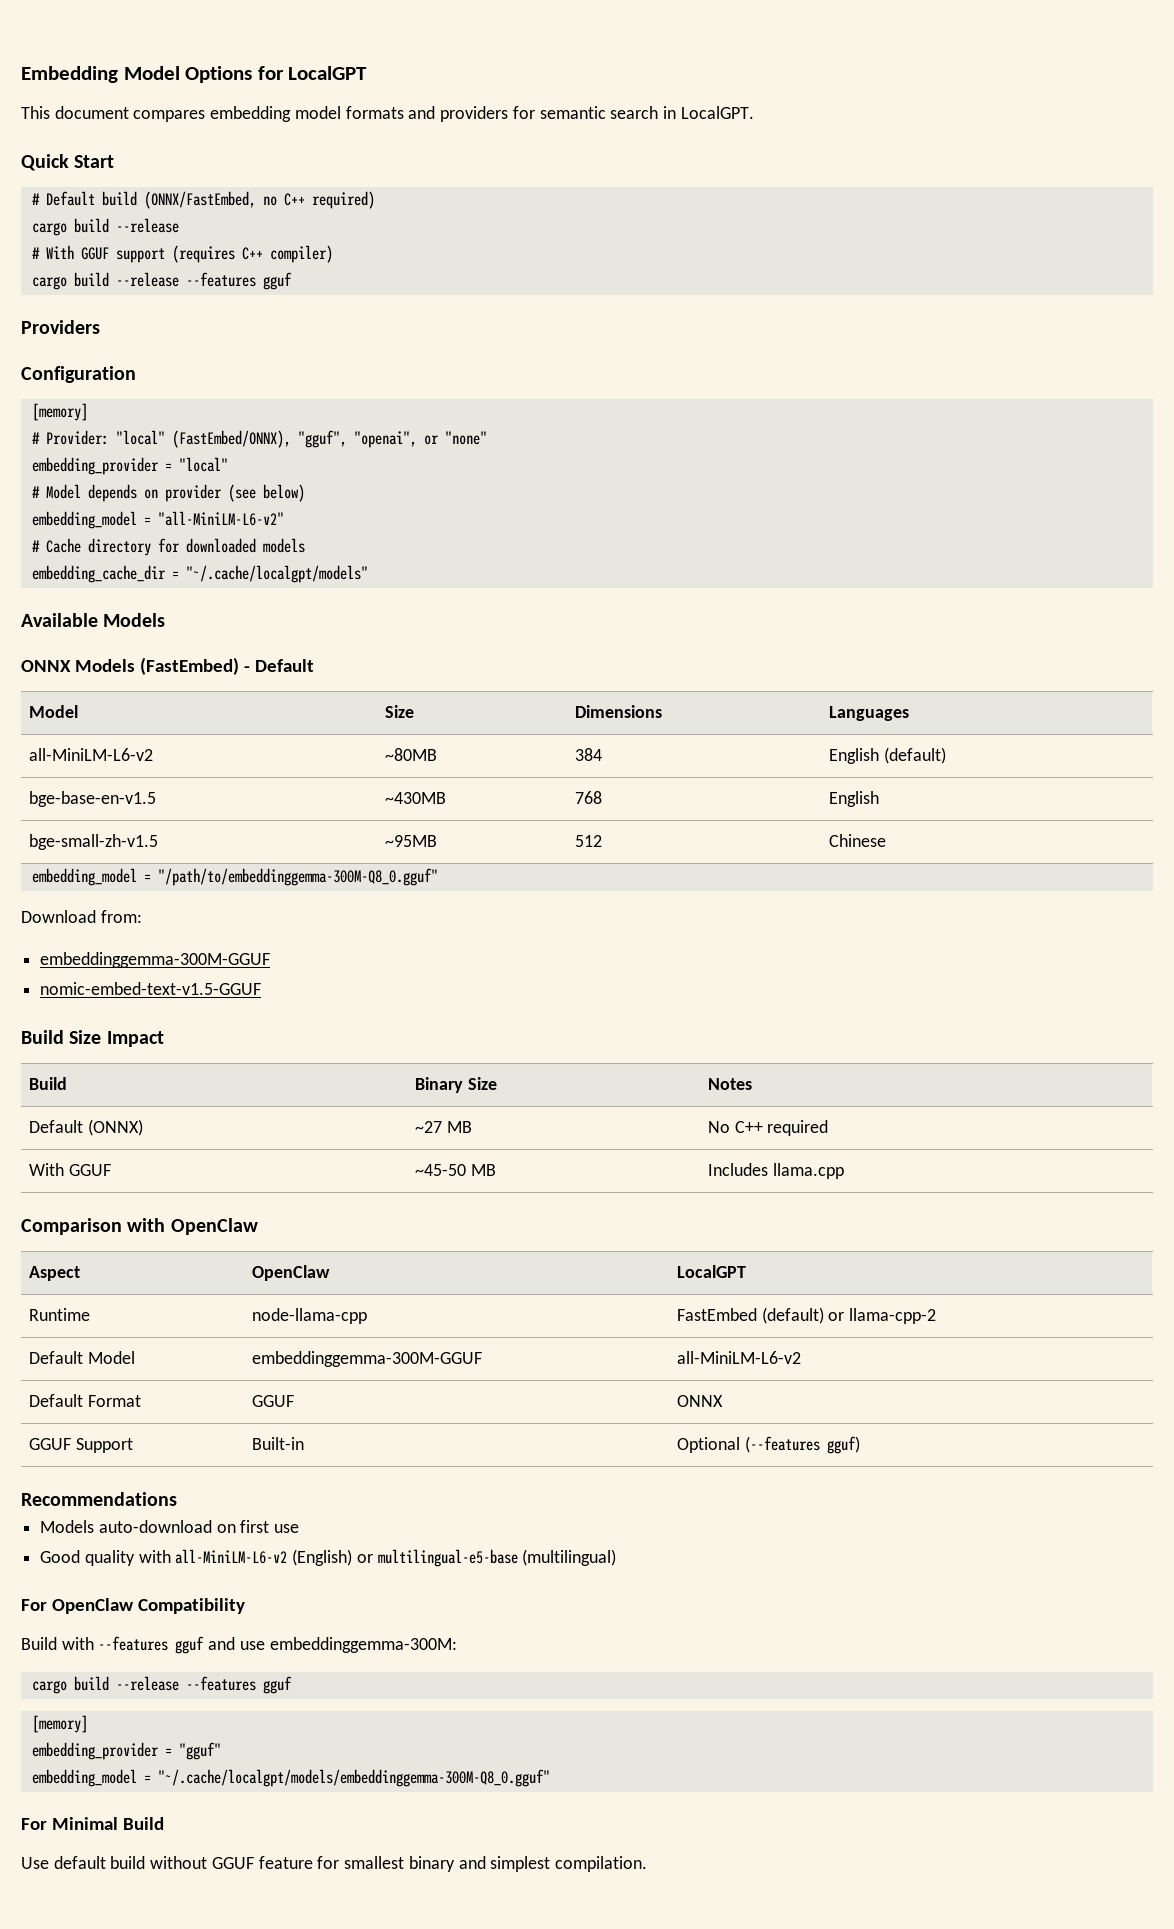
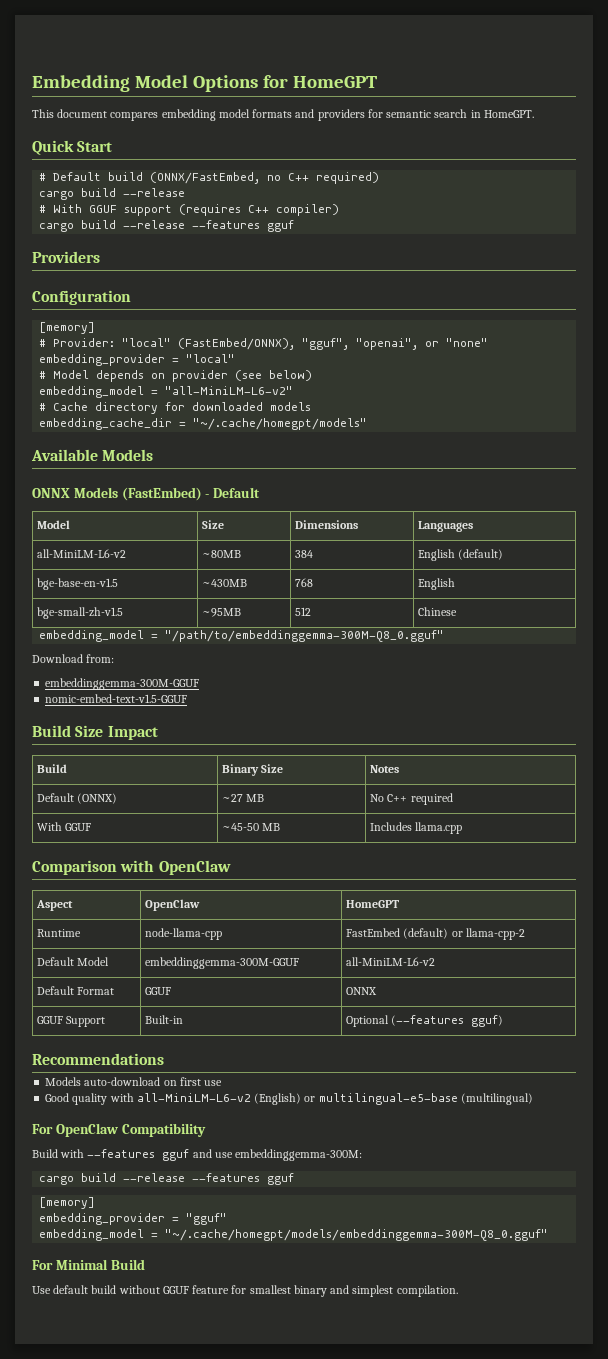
[288,66,368,80] LocalGPT -> [292,76,377,88] HomeGPT
[680,106,754,119] LocalGPT. -> [483,110,534,118] HomeGPT.
[185,565,368,583] "~/.cache/localgpt/models" -> [193,418,368,430] "~/.cache/homegpt/models"
[676,1265,746,1278] LocalGPT -> [346,900,400,908] HomeGPT
[157,1769,550,1787] "~/.cache/localgpt/models/embeddinggemma-300M-Q8_0.gguf" -> [165,1229,549,1241] "~/.cache/homegpt/models/embeddinggemma-300M-Q8_0.gguf"

